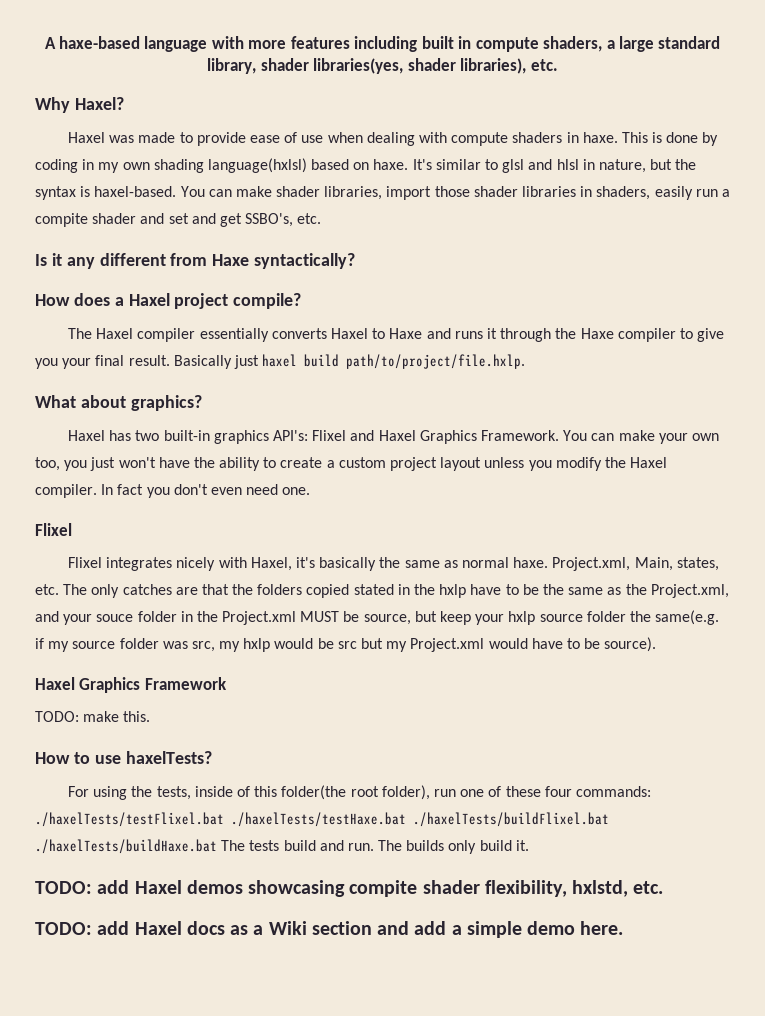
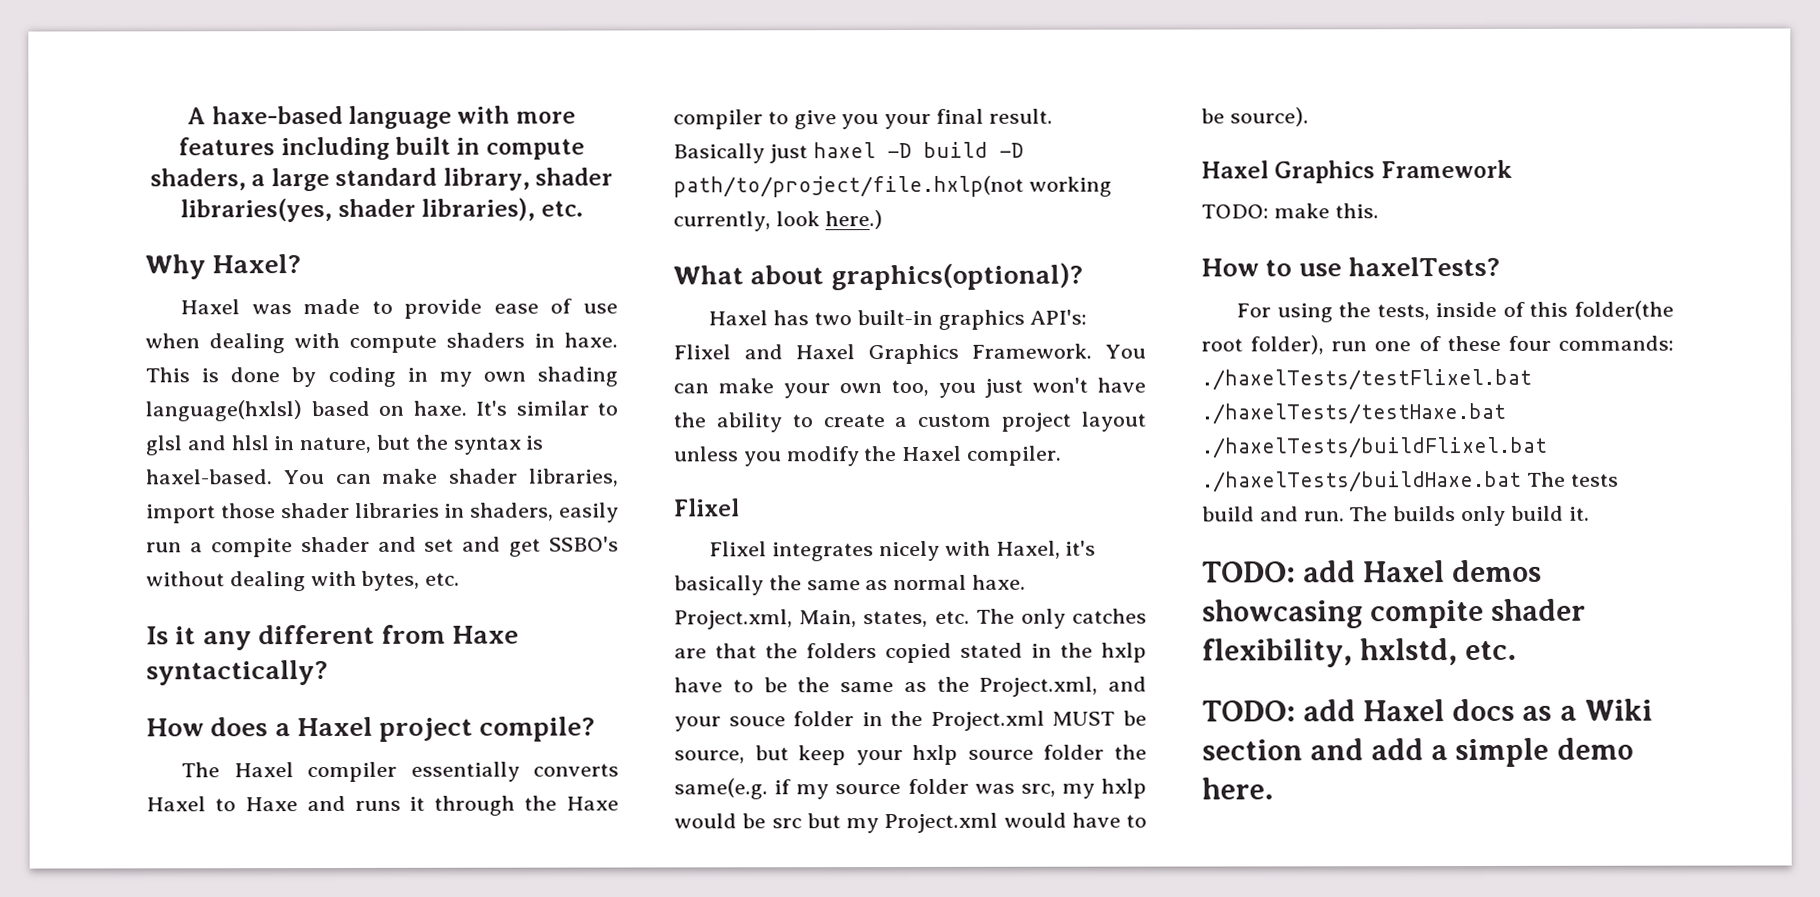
[245,213,294,227] SSBO's, -> [549,536,619,552] [146,570,421,592] SSBO's without dealing with bytes,
[304,354,526,369] build path/to/project/file.hxlp. -> [886,141,1024,159] [673,175,1112,198] [673,210,883,232] -D build -D path/to/project/file.hxlp(not working currently, look here.)
[130,395,202,411] graphics? -> [830,262,1083,291] graphics(optional)?
[101,484,311,498] In fact you don't even need one. -> (1063, 455) none

